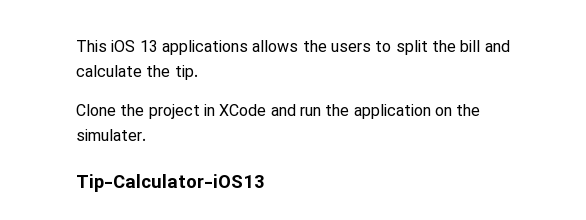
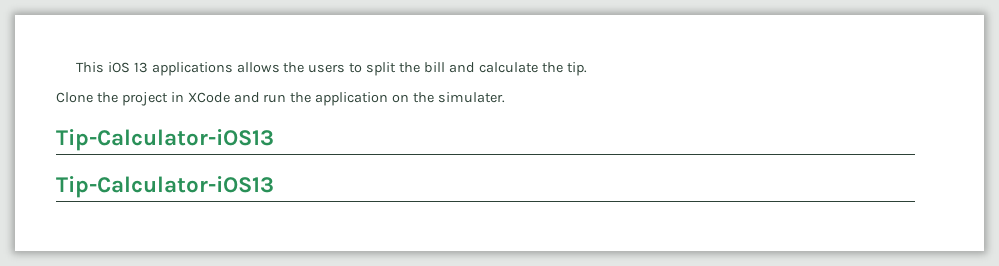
(265, 183) none -> [56,176,274,198] // Tip-Calculator-iOS13

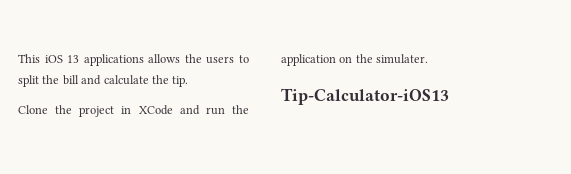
[56,176,274,198] // Tip-Calculator-iOS13 -> (449, 96) none

